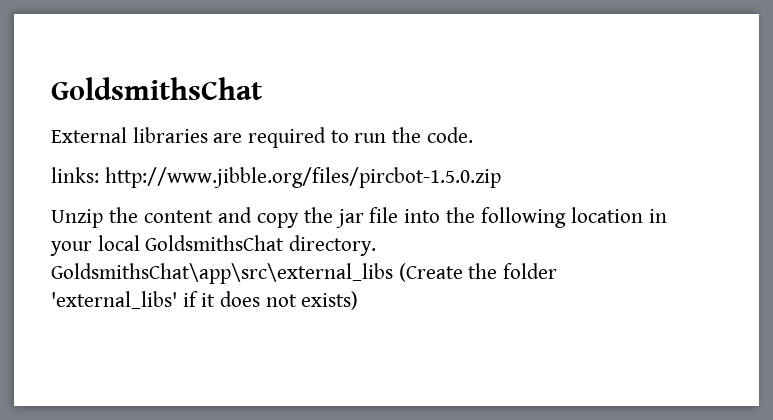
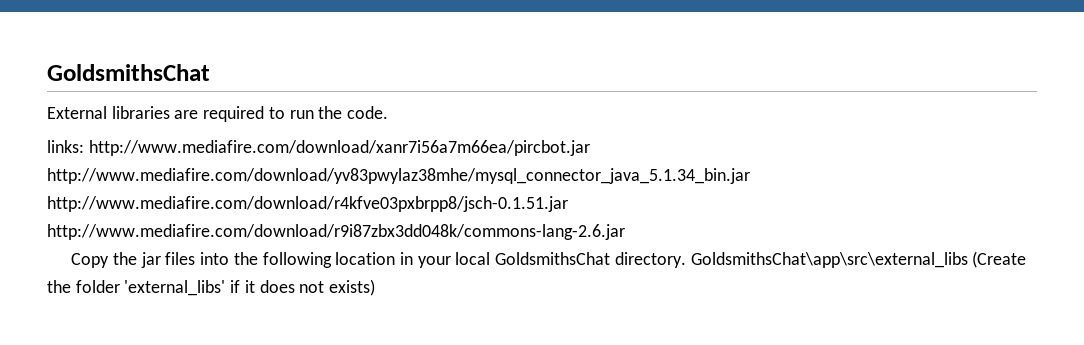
[104,167,501,188] [51,207,299,228] http://www.jibble.org/files/pircbot-1.5.0.zip // Unzip the content and copy -> [88,140,590,156] [47,168,750,184] [47,196,568,212] [47,224,625,240] [71,253,110,268] http://www.mediafire.com/download/xanr7i56a7m66ea/pircbot.jar http://www.mediafire.com/download/yv83pwylaz38mhe/mysql_connector_java_5.1.34_bin.jar http://www.mediafire.com/download/r4kfve03pxbrpp8/jsch-0.1.51.jar http://www.mediafire.com/download/r9i87zbx3dd048k/commons-lang-2.6.jar // Copy
[369,207,399,223] file -> [165,252,196,265] files

